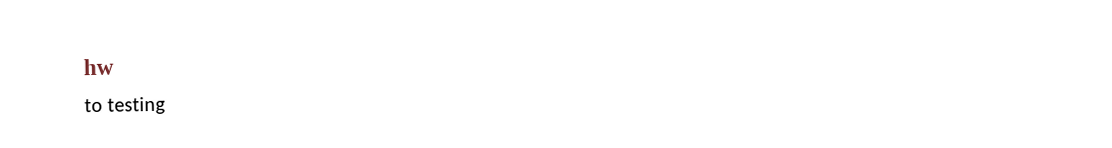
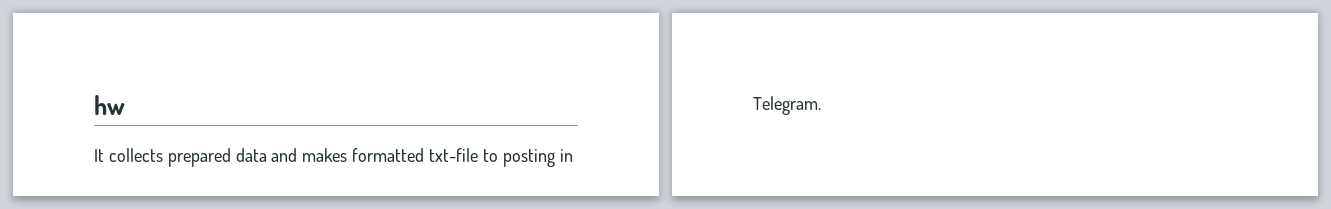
[84,96,167,115] to testing -> [94,148,573,167] [753,96,821,115] It collects prepared data and makes formatted txt-file to posting in Telegram.

